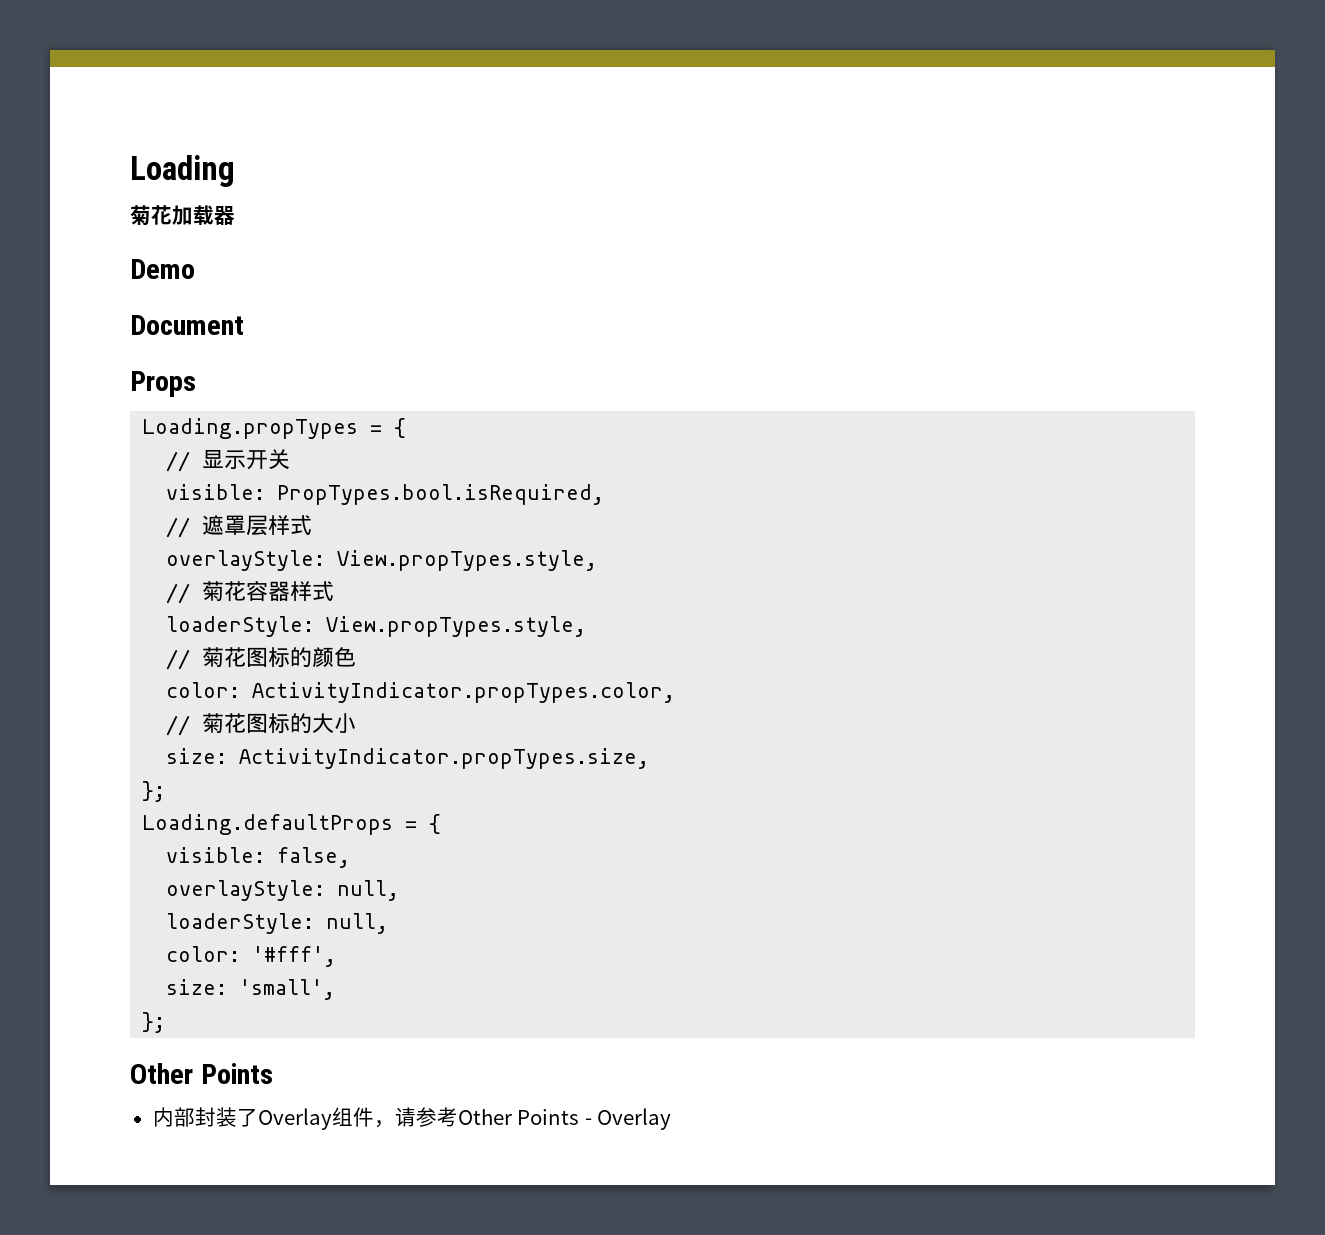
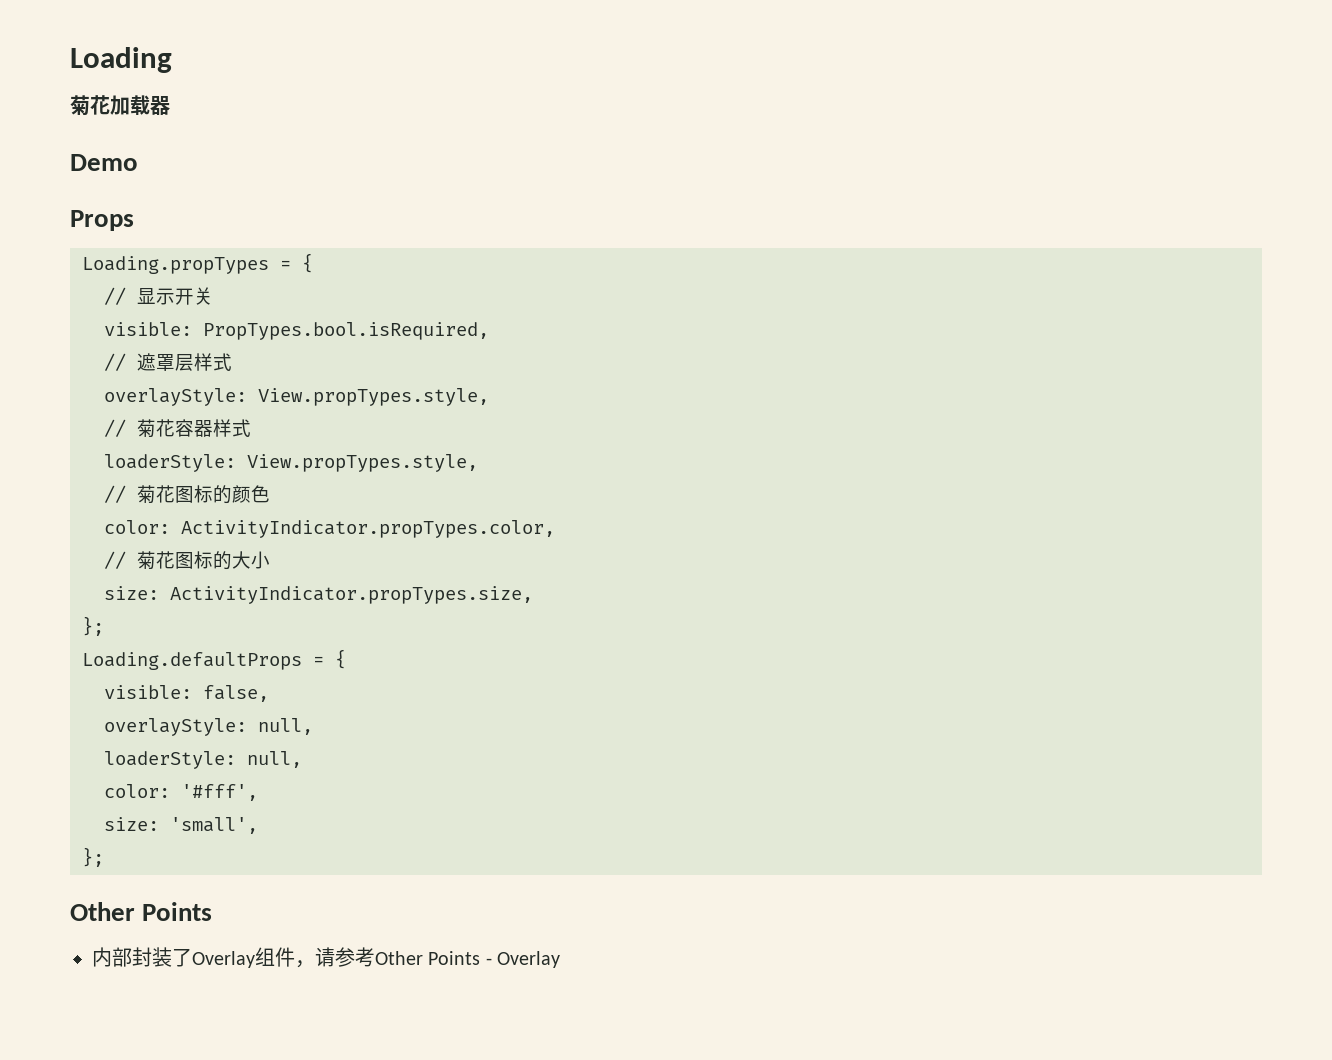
[130,315,244,335] // Document -> (138, 162) none

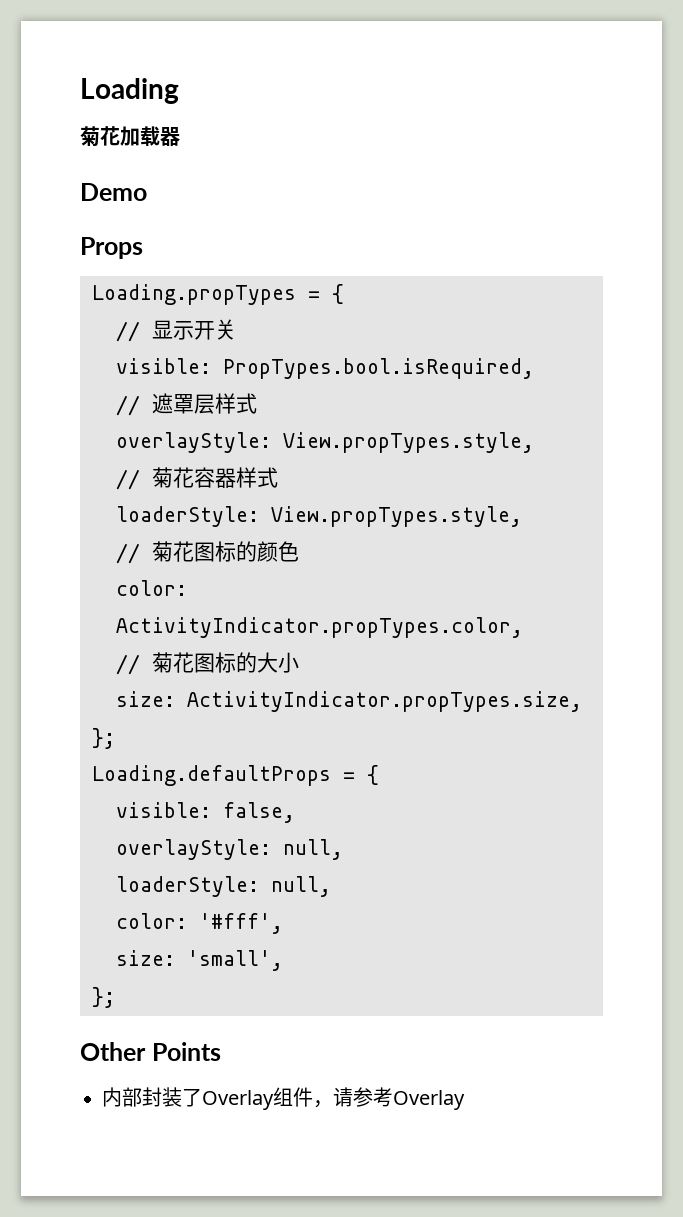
[375,951,492,965] Other Points - -> (393, 1097) none

